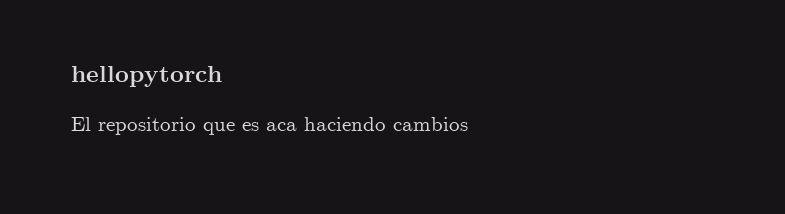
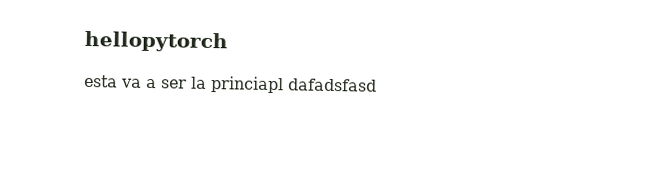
[71,117,468,135] El repositorio que es aca haciendo cambios -> [84,74,377,94] esta va a ser la princiapl dafadsfasd

